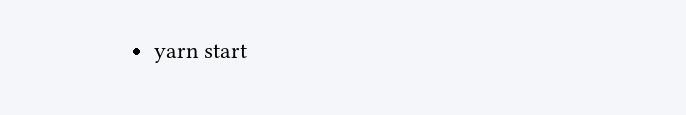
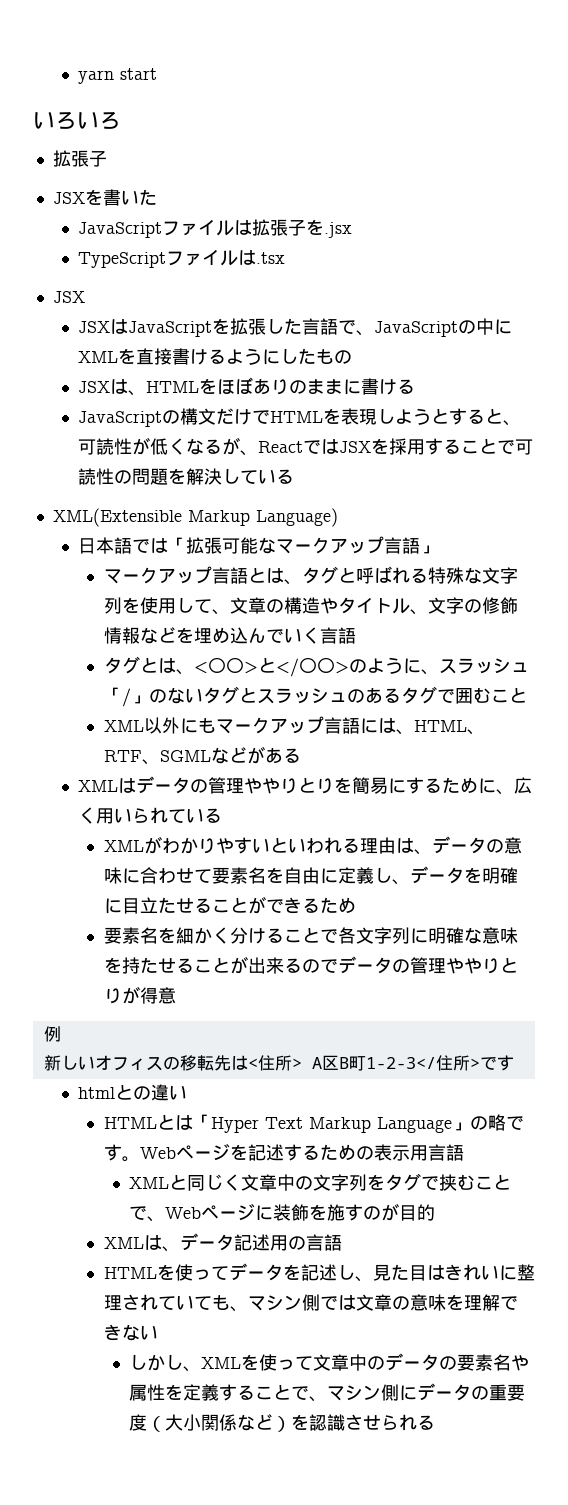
(248, 51) none -> [33,111,121,129] [52,150,107,167] [52,189,157,206] [78,219,353,238] [78,249,286,268] [52,291,85,303] [78,318,513,337] [78,348,353,365] [78,377,416,396] [78,408,522,427] [78,437,534,456] [78,468,295,485] [52,508,338,527] [78,536,439,554] [103,566,518,585] [103,597,518,615] [103,627,356,644] [103,656,529,677] [103,686,527,707] [103,716,485,735] [103,746,301,765] [78,776,533,795] [78,807,223,824] [103,836,522,855] [103,866,518,885] [103,896,356,914] [103,927,518,944] [103,956,518,974] [103,986,176,1004] [43,1026,61,1042] [43,1055,514,1071] [78,1084,188,1101] [103,1114,524,1133] [103,1144,464,1162] [129,1173,512,1191] [129,1203,436,1222] [103,1233,342,1252] [103,1263,535,1282] [103,1294,518,1312] [103,1324,158,1341] [129,1353,530,1372] [129,1383,526,1402] [129,1414,436,1432] // いろいろ // 拡張子 // JSXを書いた // JavaScriptファイルは拡張子を.jsx // TypeScriptファイルは.tsx // JSX // JSXはJavaScriptを拡張した言語で、JavaScriptの中にXMLを直接書けるようにしたもの // JSXは、HTMLをほぼありのままに書ける // JavaScriptの構文だけでHTMLを表現しようとすると、可読性が低くなるが、ReactではJSXを採用することで可読性の問題を解決している // XML(Extensible Markup Language) // 日本語では「拡張可能なマークアップ言語」 // マークアップ言語とは、タグと呼ばれる特殊な文字列を使用して、文章の構造やタイトル、文字の修飾情報などを埋め込んでいく言語 // タグとは、<〇〇>と</〇〇>のように、スラッシュ「/」のないタグとスラッシュのあるタグで囲むこと // XML以外にもマークアップ言語には、HTML、RTF、SGMLなどがある // XMLはデータの管理ややりとりを簡易にするために、広く用いられている // XMLがわかりやすいといわれる理由は、データの意味に合わせて要素名を自由に定義し、データを明確に目立たせることができるため // 要素名を細かく分けることで各文字列に明確な意味を持たせることが出来るのでデータの管理ややりとりが得意 // 例 // 新しいオフィスの移転先は<住所> A区B町1-2-3</住所>です // htmlとの違い // HTMLとは「Hyper Text Markup Language」の略です。Webページを記述するための表示用言語 // XMLと同じく文章中の文字列をタグで挟むことで、Webページに装飾を施すのが目的 // XMLは、データ記述用の言語 // HTMLを使ってデータを記述し、見た目はきれいに整理されていても、マシン側では文章の意味を理解できない // しかし、XMLを使って文章中のデータの要素名や属性を定義することで、マシン側にデータの重要度（大小関係など）を認識させられる

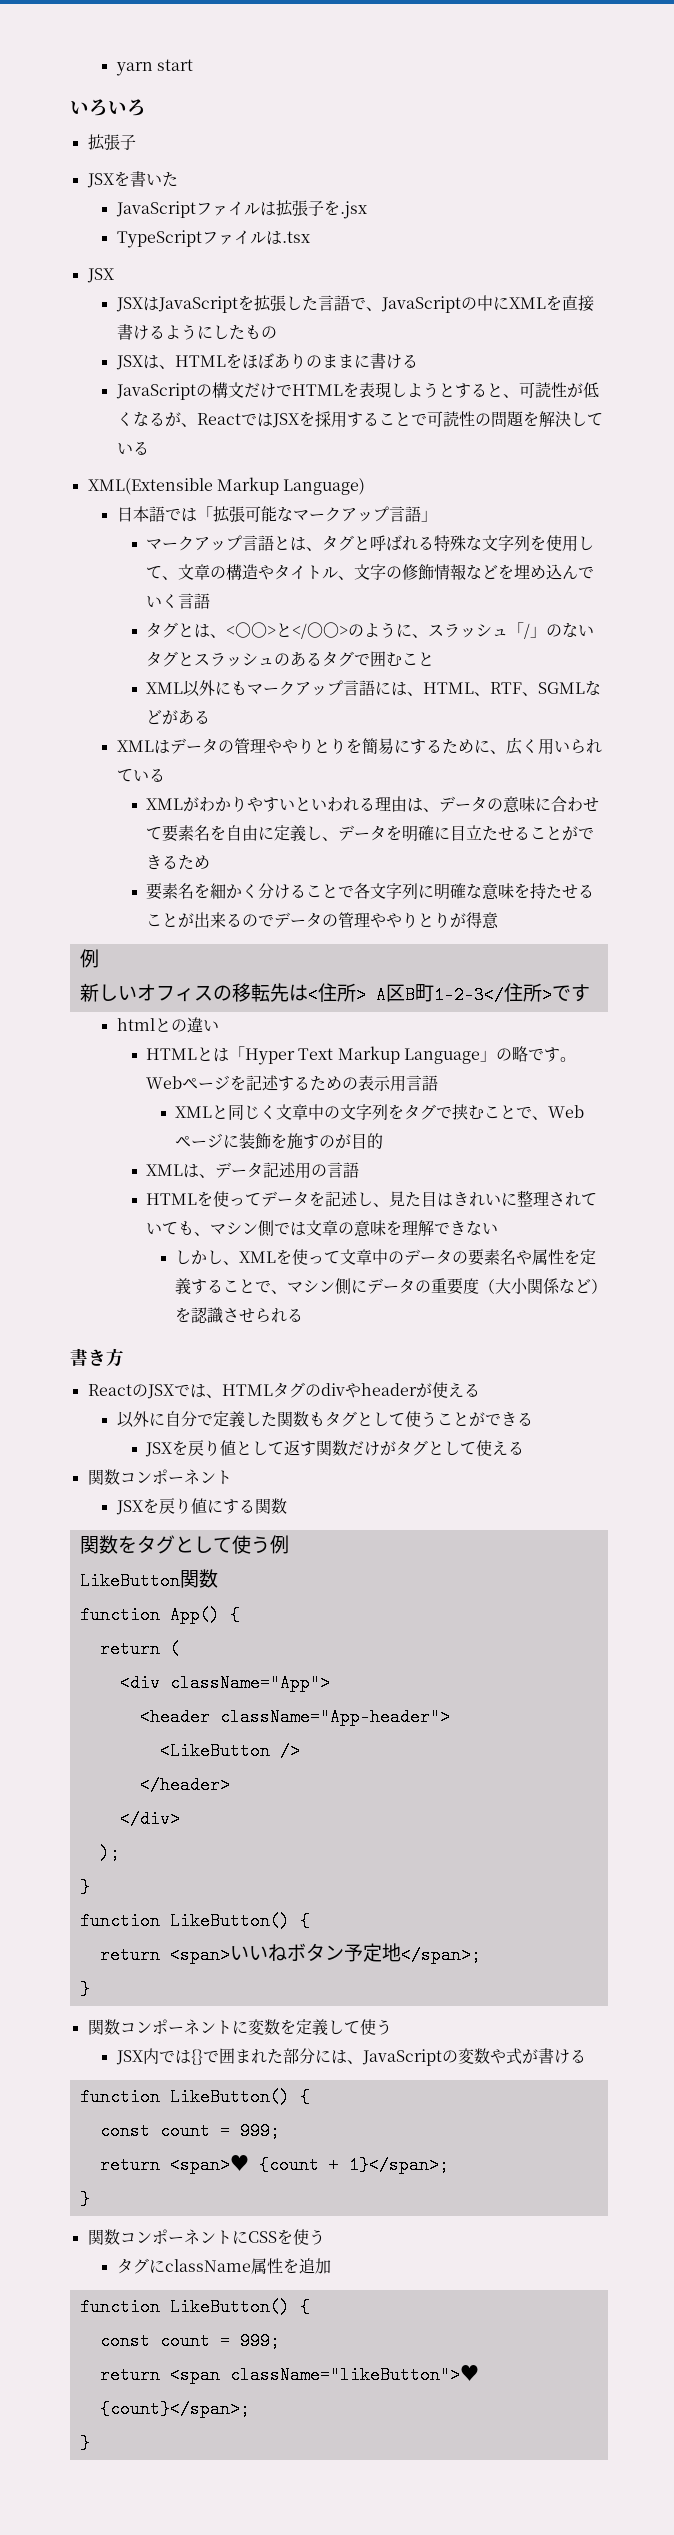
(436, 1422) none -> [70,1348,124,1367] [87,1382,480,1399] [116,1411,533,1428] [144,1440,524,1457] [87,1469,232,1485] [115,1498,287,1515] [79,1535,289,1554] [79,1569,218,1590] [79,1606,240,1624] [99,1640,180,1658] [119,1674,330,1692] [139,1708,450,1726] [159,1742,300,1760] [139,1776,230,1794] [119,1810,180,1828] [99,1844,120,1862] [79,1878,90,1896] [79,1912,310,1930] [99,1943,481,1964] [79,1980,90,1998] [87,2019,392,2036] [115,2048,586,2066] [79,2088,310,2106] [99,2122,280,2140] [99,2155,449,2174] [79,2190,90,2208] [87,2229,325,2245] [116,2258,331,2274] [79,2298,310,2316] [99,2332,280,2350] [99,2365,479,2384] [99,2400,250,2418] [79,2434,90,2452] // 書き方 // ReactのJSXでは、HTMLタグのdivやheaderが使える // 以外に自分で定義した関数もタグとして使うことができる // JSXを戻り値として返す関数だけがタグとして使える // 関数コンポーネント // JSXを戻り値にする関数 // 関数をタグとして使う例 // LikeButton関数 // function App() { // return ( // <div className="App"> // <header className="App-header"> // <LikeButton /> // </header> // </div> // ); // } // function LikeButton() { // return <span>いいねボタン予定地</span>; // } // 関数コンポーネントに変数を定義して使う // JSX内では{}で囲まれた部分には、JavaScriptの変数や式が書ける // function LikeButton() { // const count = 999; // return <span>♥ {count + 1}</span>; // } // 関数コンポーネントにCSSを使う // タグにclassName属性を追加 // function LikeButton() { // const count = 999; // return <span className="likeButton">♥ {count}</span>; // }

